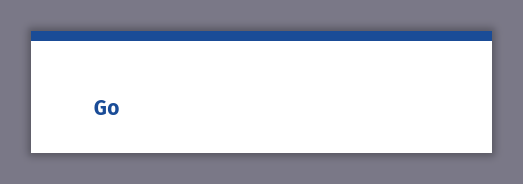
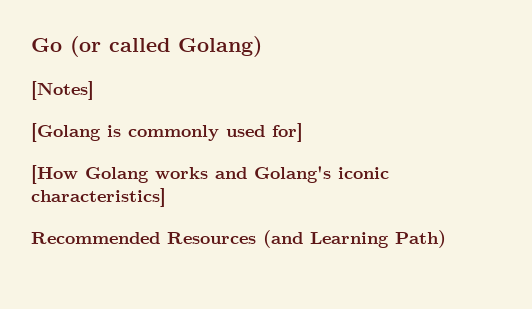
(120, 107) none -> [70,36,262,57] [31,81,94,100] [31,123,303,142] [31,165,389,184] [31,188,166,207] [31,230,446,248] (or called Golang) // [Notes] // [Golang is commonly used for] // [How Golang works and Golang's iconic characteristics] // Recommended Resources (and Learning Path)

